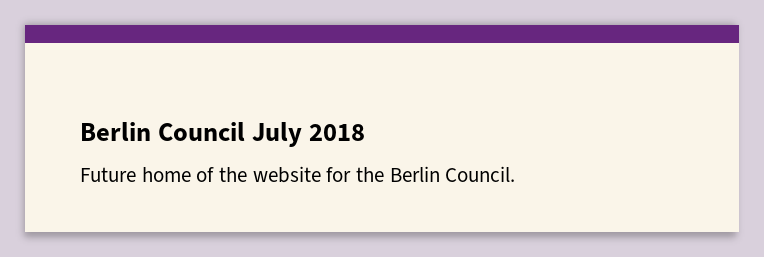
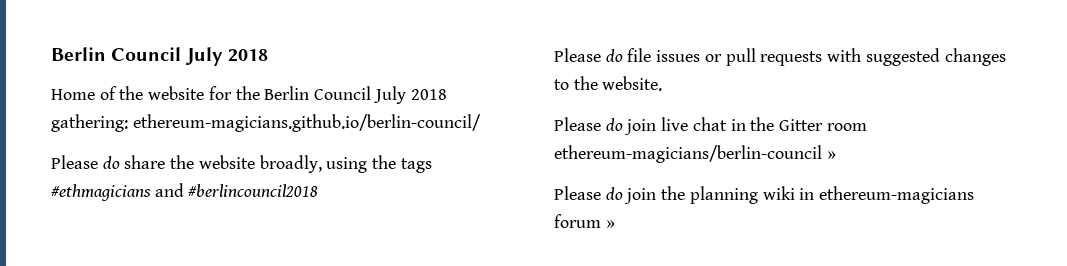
[80,167,191,182] Future home -> [51,89,95,100] Home
[445,166,516,182] Council. -> [314,86,447,104] [51,114,481,132] [51,155,432,173] [51,183,319,201] [554,48,1006,66] [554,76,663,91] [554,117,867,135] [554,145,836,163] [554,186,975,204] [554,214,615,228] Council July 2018 gathering: ethereum-magicians.github.io/berlin-council/ // Please do share the website broadly, using the tags #ethmagicians and #berlincouncil2018 // Please do file issues or pull requests with suggested changes to the website. // Please do join live chat in the Gitter room ethereum-magicians/berlin-council » // Please do join the planning wiki in ethereum-magicians forum »

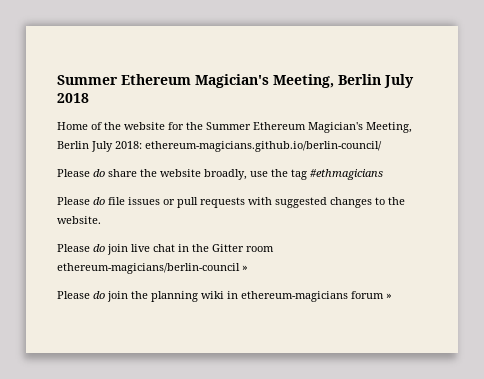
[51,47,182,61] Berlin Council -> [57,74,381,88] Summer Ethereum Magician's Meeting, Berlin
[264,86,447,104] [51,114,128,132] Berlin Council July 2018 gathering: -> [206,122,412,133] [57,141,142,152] Summer Ethereum Magician's Meeting, Berlin July 2018:
[326,155,432,173] using the tags -> [250,169,307,180] use the tag
[154,183,319,197] and #berlincouncil2018 -> (383, 174) none

